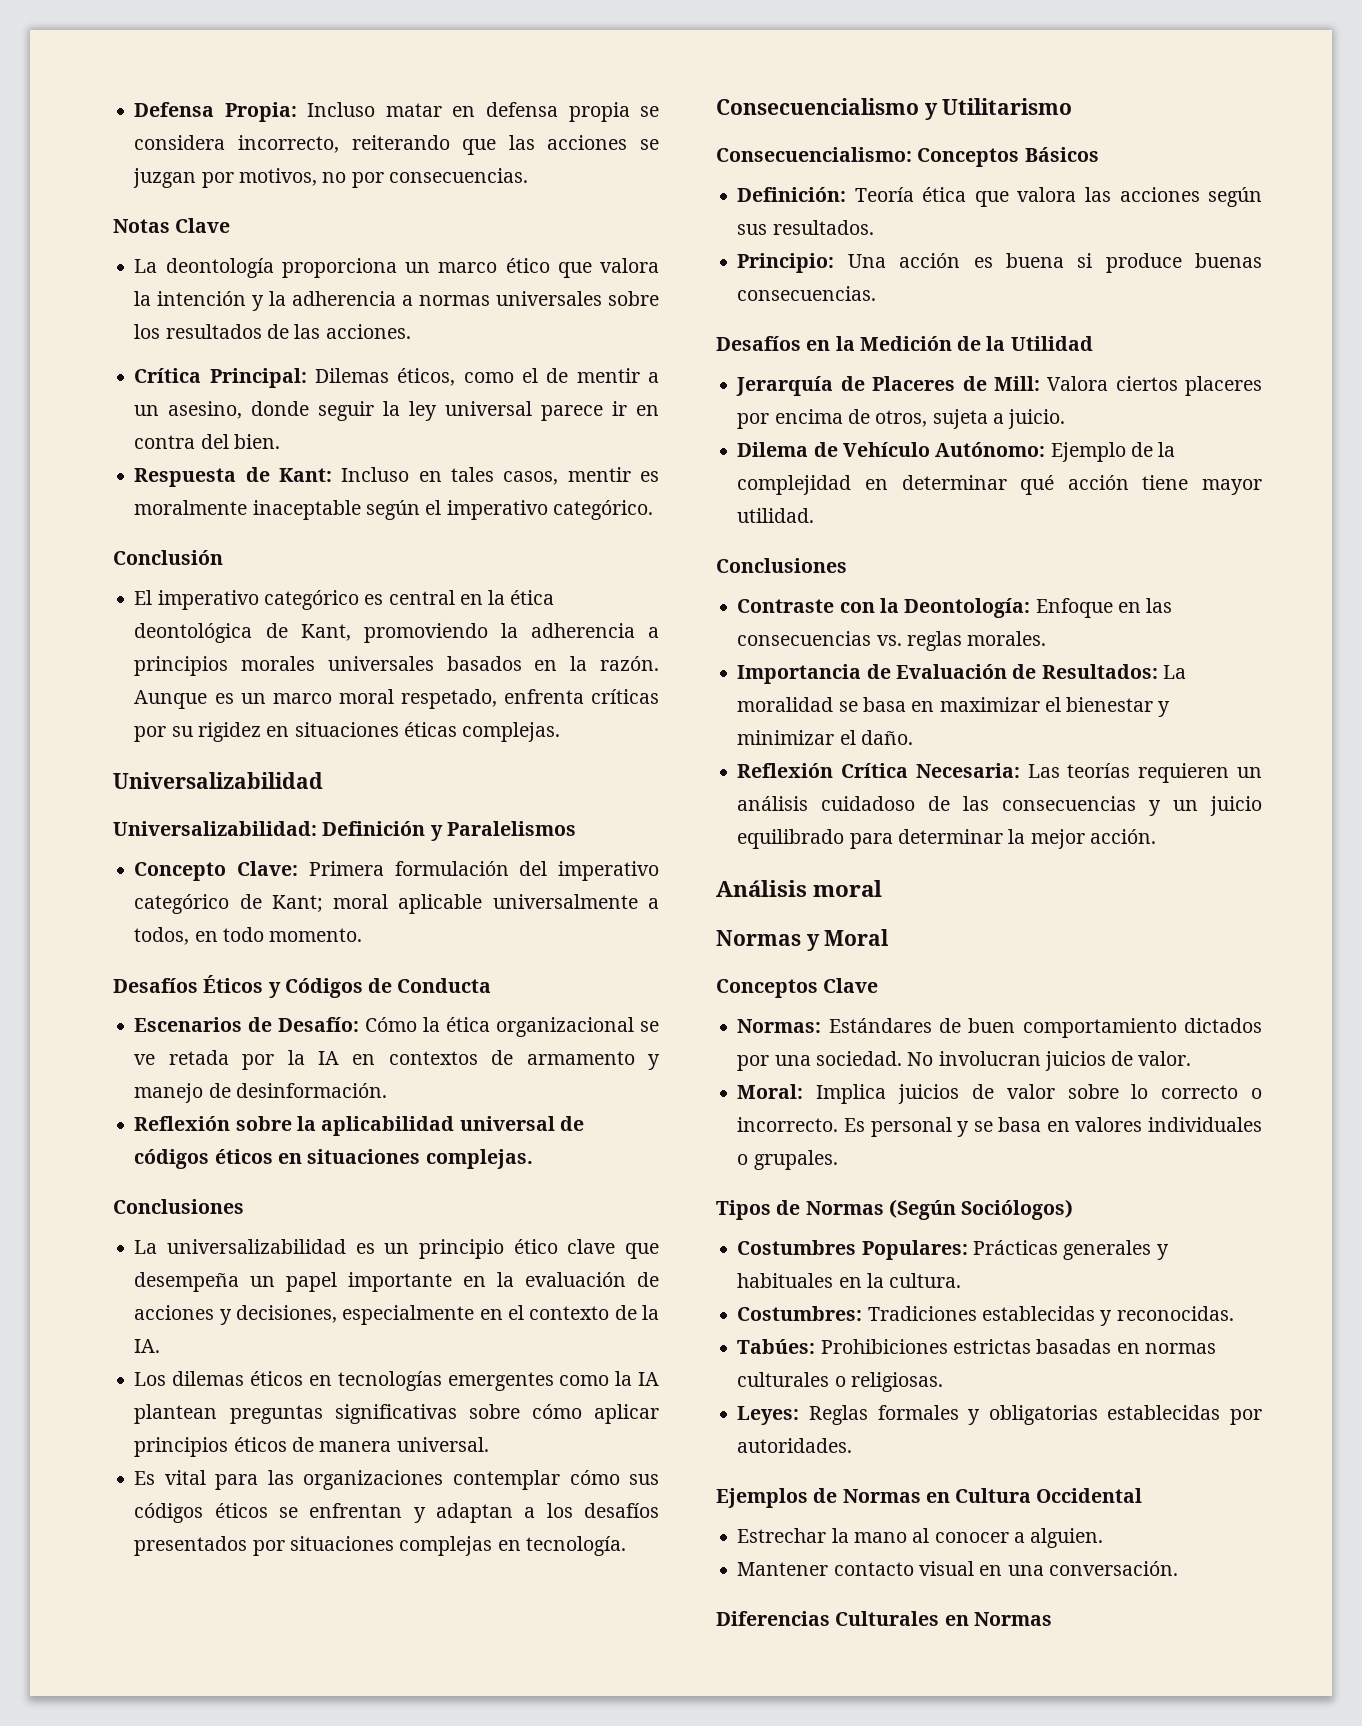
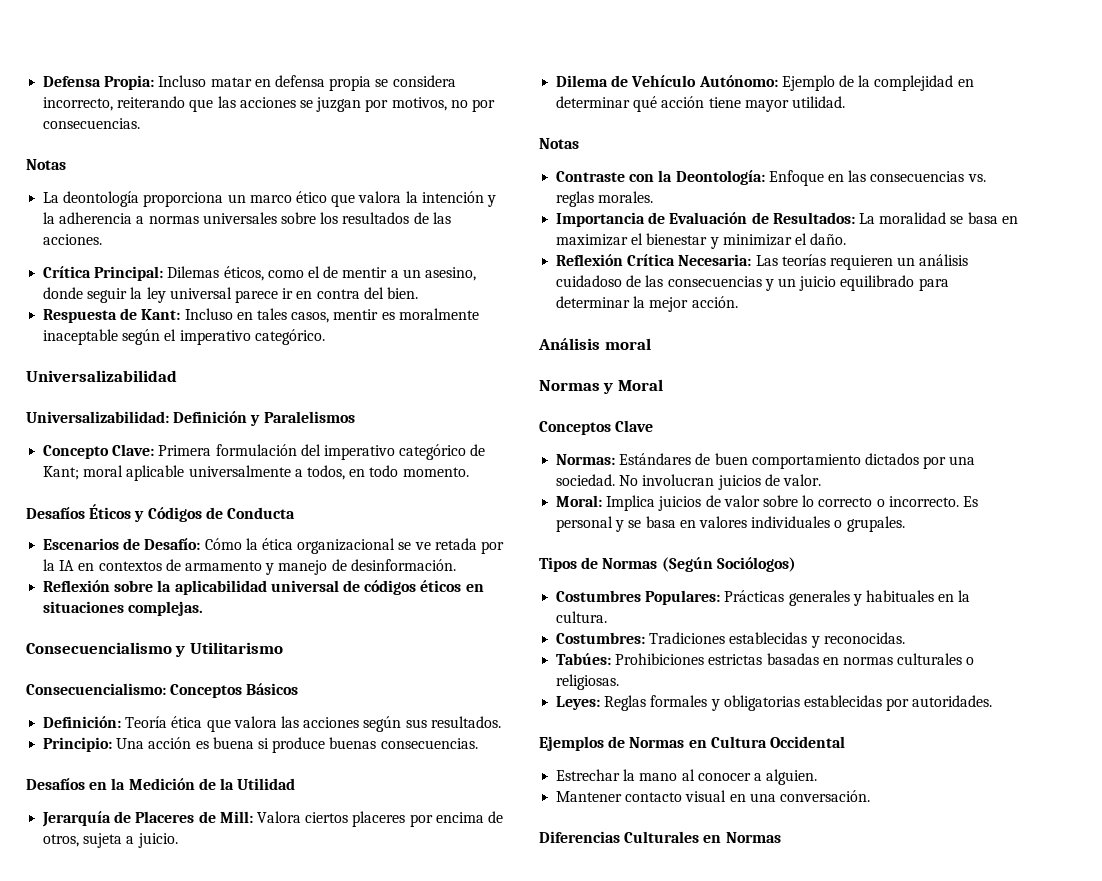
[175,218,231,233] Clave -> (66, 164) none
[113,550,223,565] [134,590,555,610] [134,623,659,643] [134,656,659,676] [134,689,659,709] [134,722,561,742] // Conclusión // El imperativo categórico es central en la ética deontológica de Kant, promoviendo la adherencia a principios morales universales basados en la razón. Aunque es un marco moral respetado, enfrenta críticas por su rigidez en situaciones éticas complejas. -> (325, 337) none
[113,1199,244,1214] [134,1239,659,1259] [134,1272,659,1292] [134,1305,660,1325] [134,1339,161,1353] [134,1371,660,1391] [134,1404,659,1424] [134,1437,489,1457] [134,1470,659,1490] [134,1503,660,1523] [134,1536,626,1556] // Conclusiones // La universalizabilidad es un principio ético clave que desempeña un papel importante en la evaluación de acciones y decisiones, especialmente en el contexto de la IA. // Los dilemas éticos en tecnologías emergentes como la IA plantean preguntas significativas sobre cómo aplicar principios éticos de manera universal. // Es vital para las organizaciones contemplar cómo sus códigos éticos se enfrentan y adaptan a los desafíos presentados por situaciones complejas en tecnología. -> (204, 608) none
[716,558,847,573] Conclusiones -> [539,138,579,149] Notas

